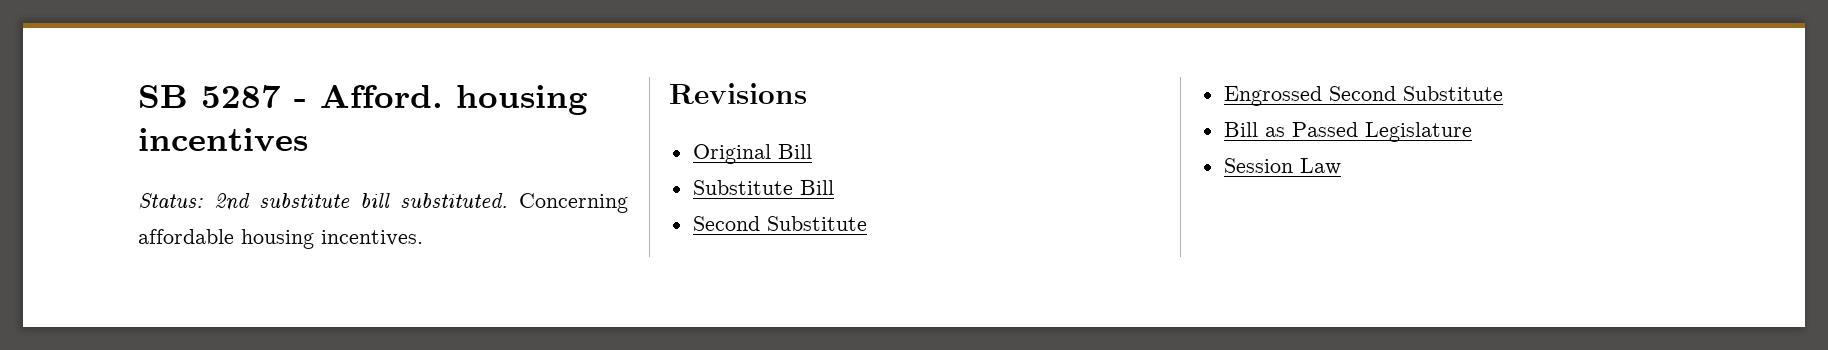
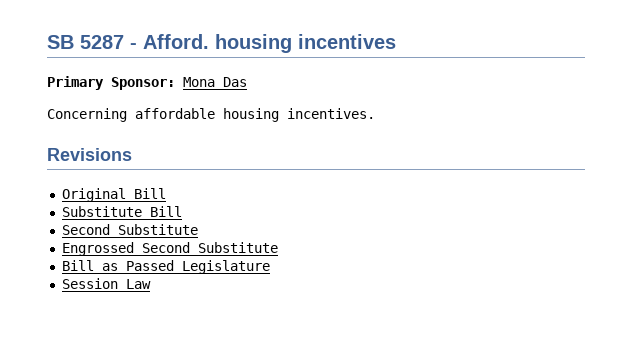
[138,193,508,211] Status: 2nd substitute bill substituted. -> [47,76,247,90] Primary Sponsor: Mona Das //

